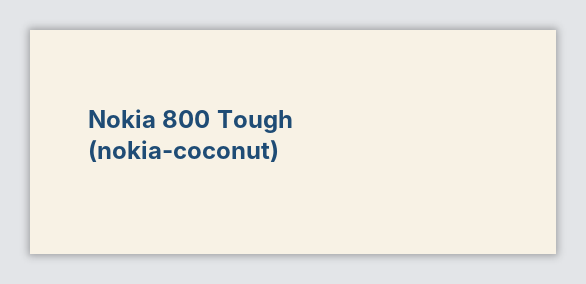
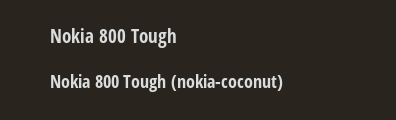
[88,109,293,133] Nokia 800 Tough -> [50,28,178,48] [50,74,167,92] Nokia 800 Tough // Nokia 800 Tough

